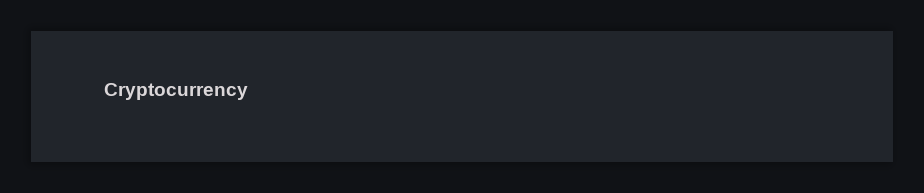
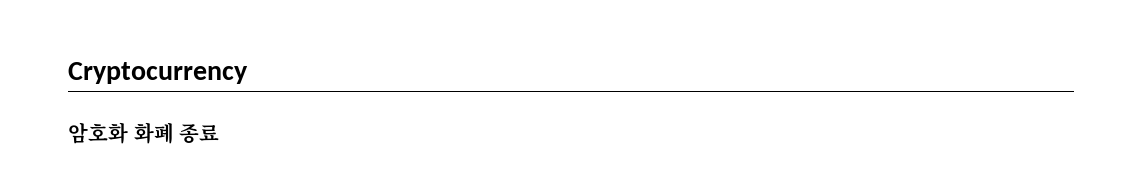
(248, 91) none -> [68,122,220,144] // 암호화 화폐 종료

